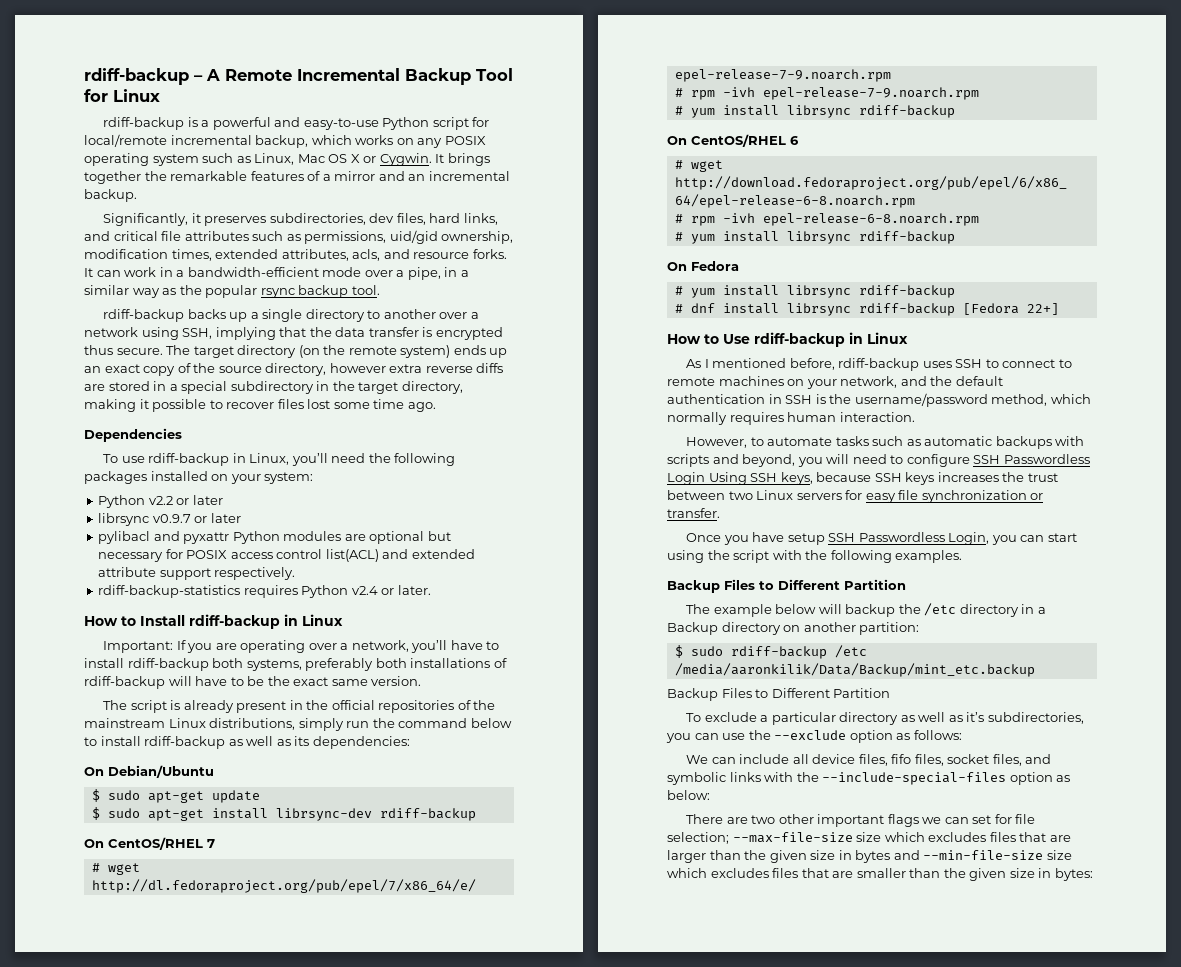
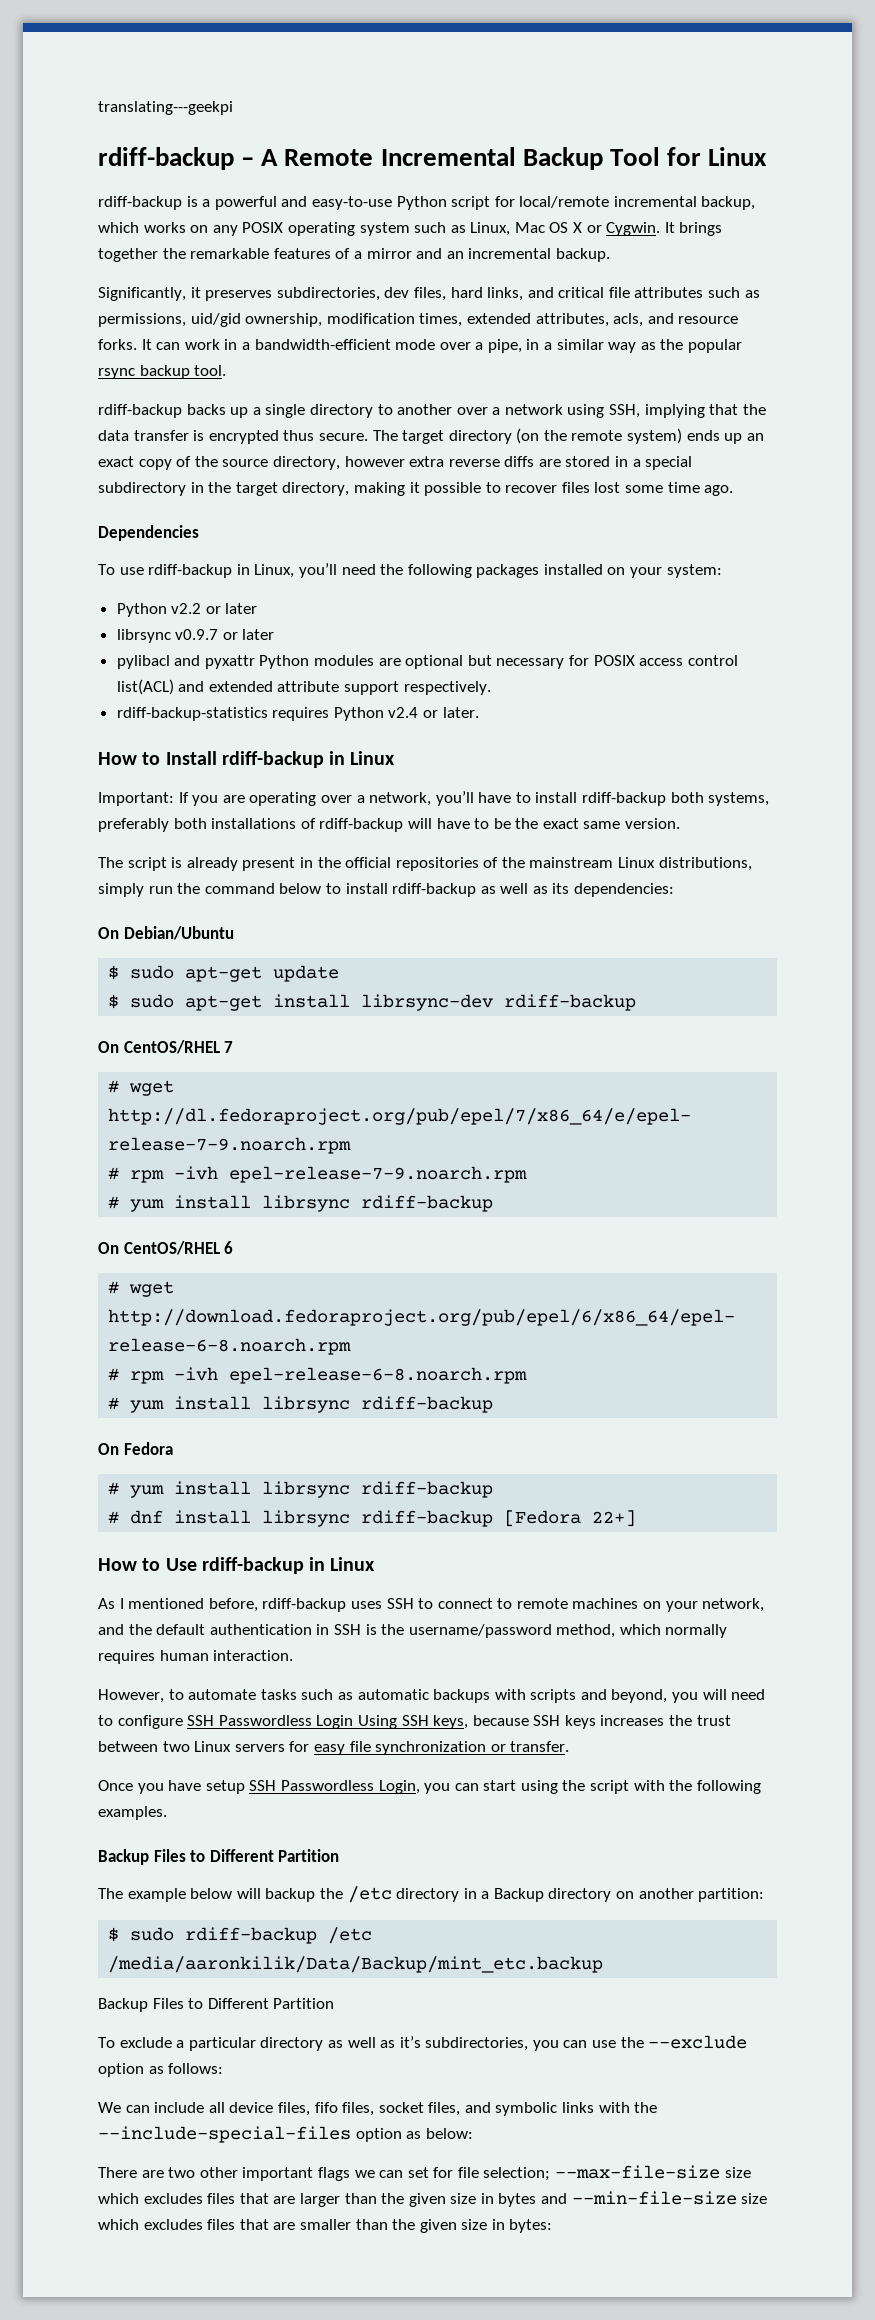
(84, 76) none -> [98,101,233,115] translating---geekpi //

